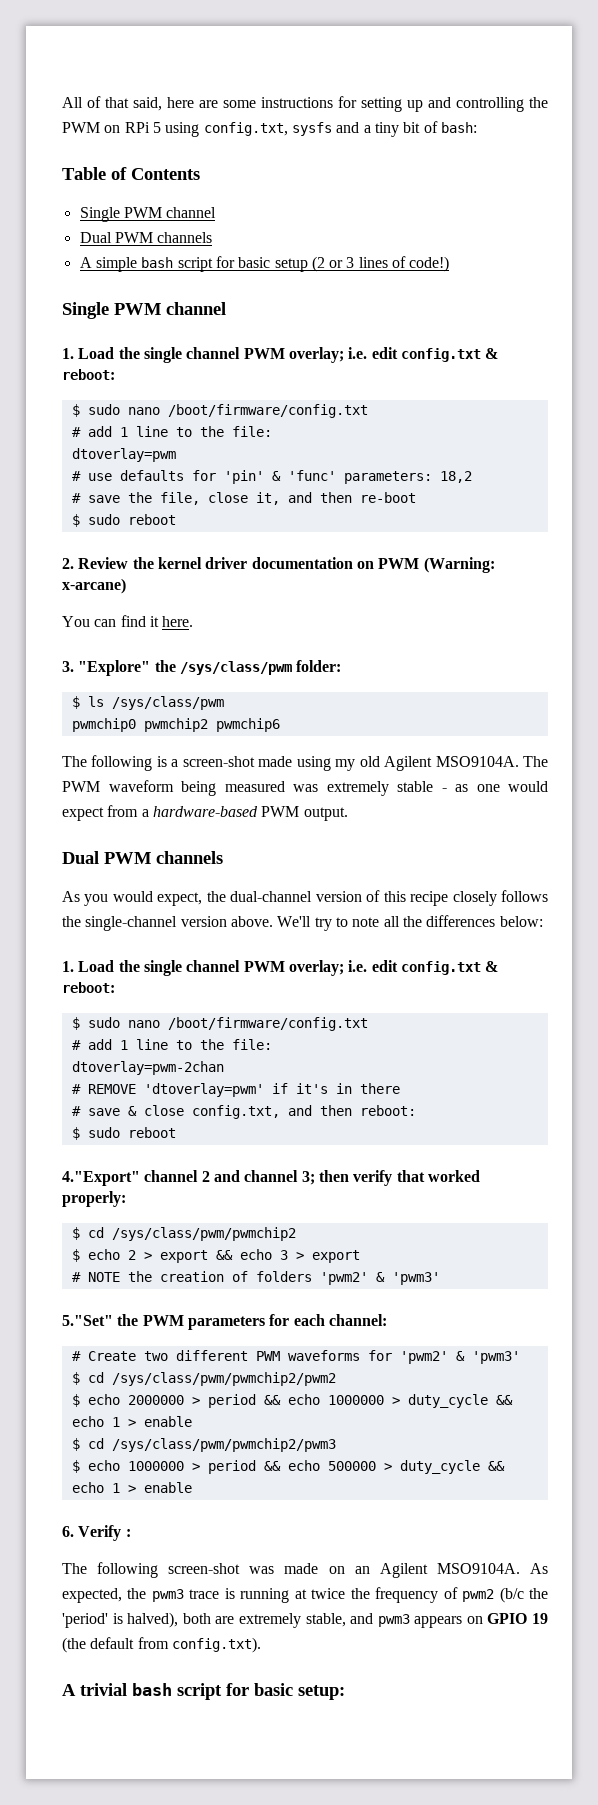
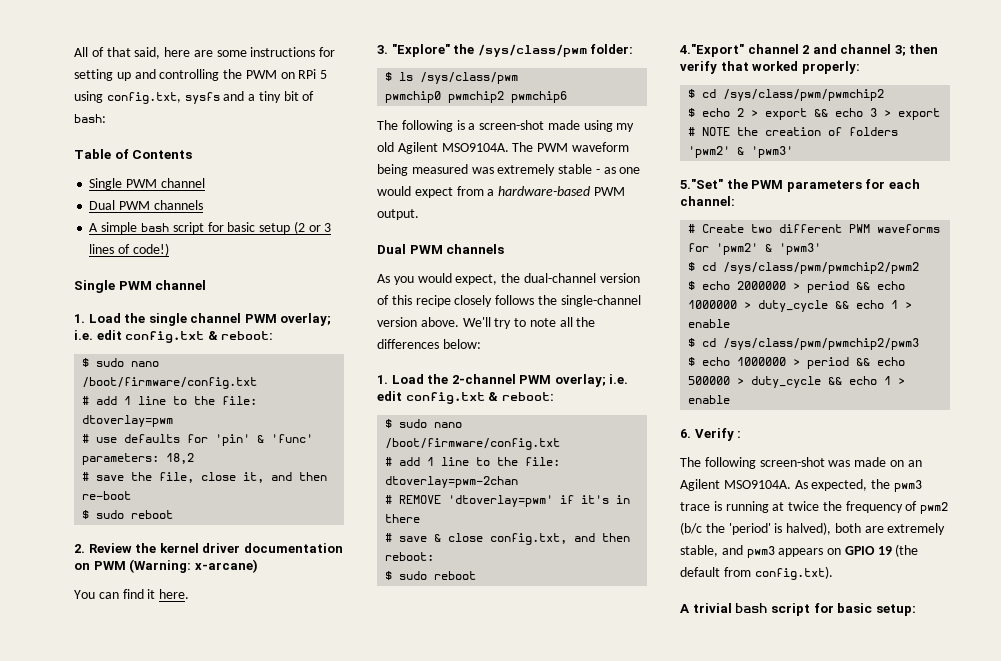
[143,960,241,976] single channel -> [451,374,516,384] 2-channel

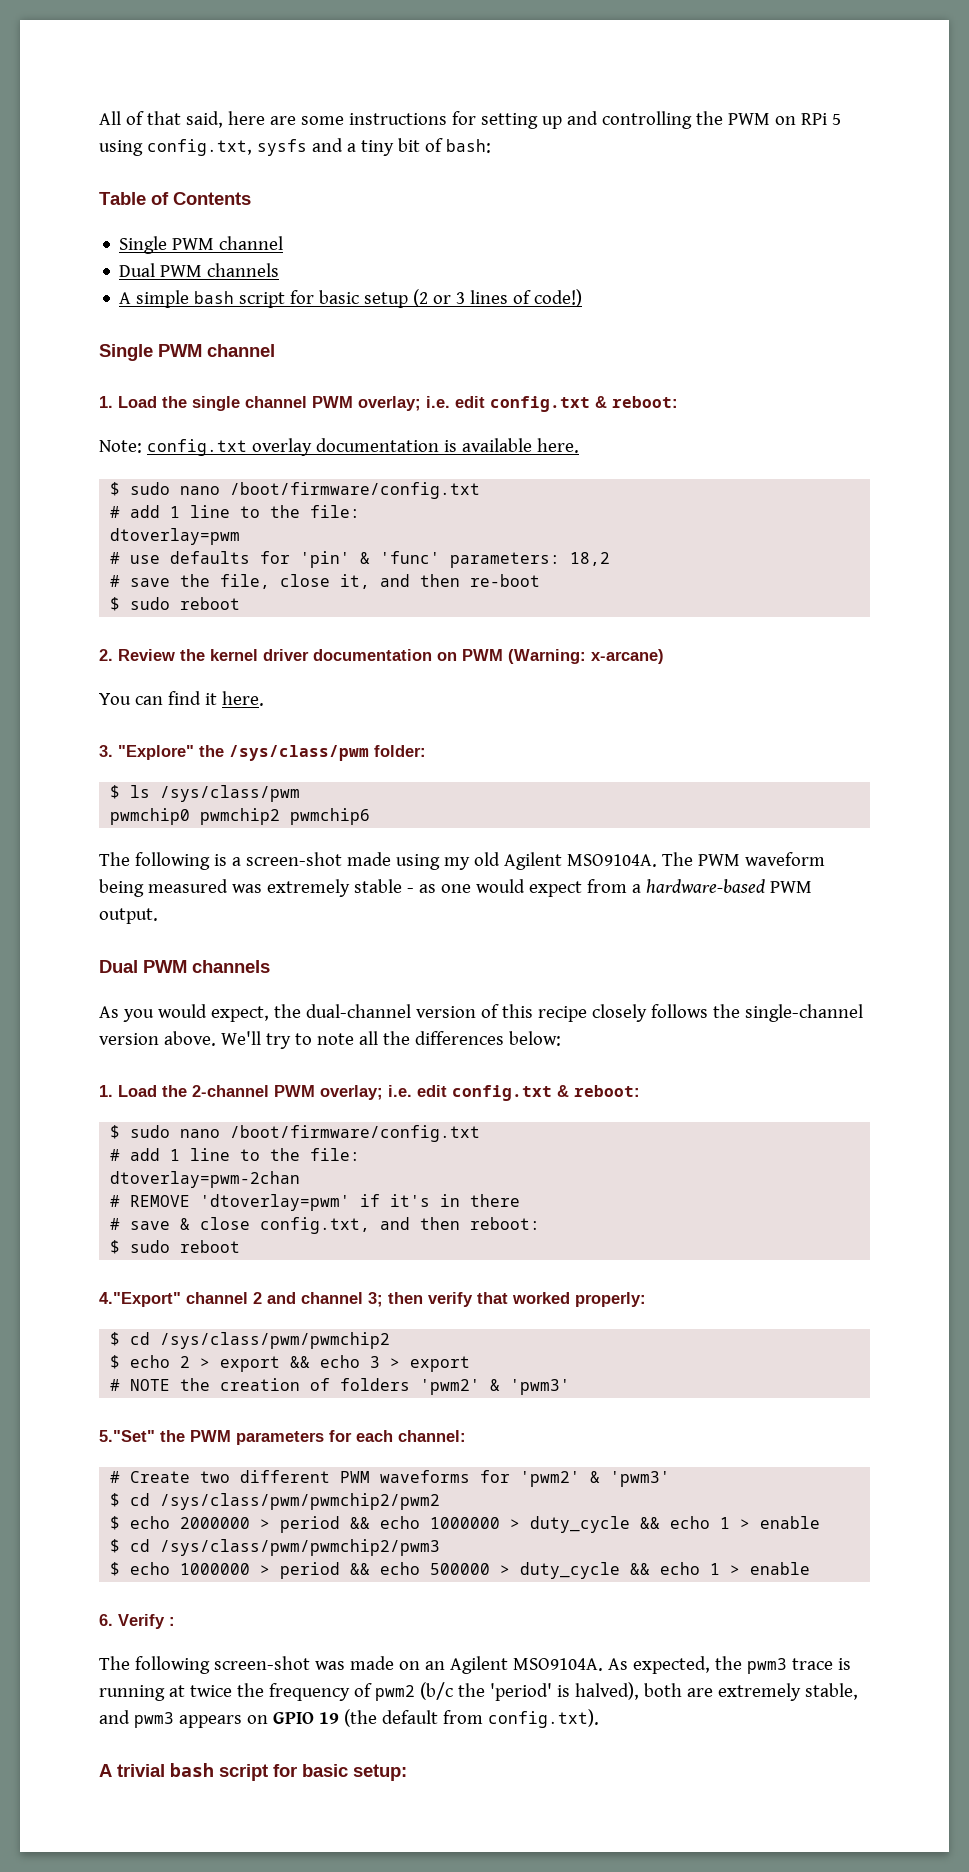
(274, 335) none -> [99,438,579,456] // Note: config.txt overlay documentation is available here.

